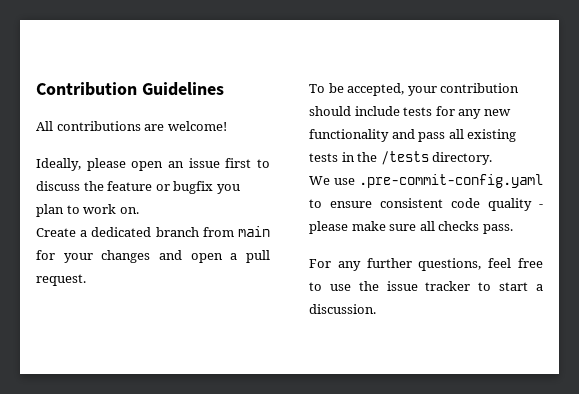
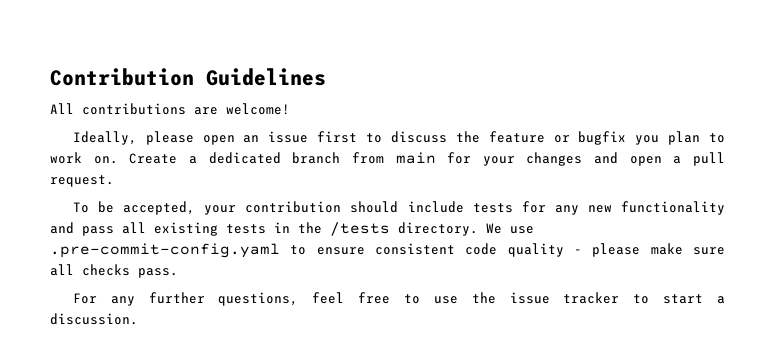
(139, 210) // -> (118, 160) none
(493, 158) // -> (478, 229) none

